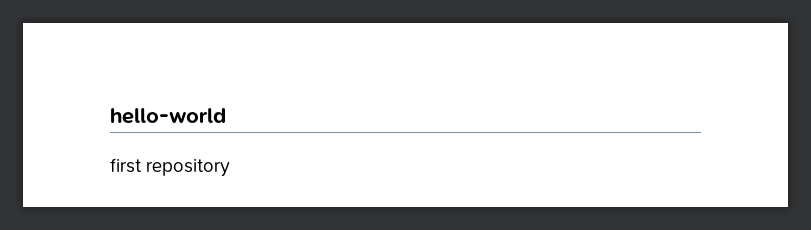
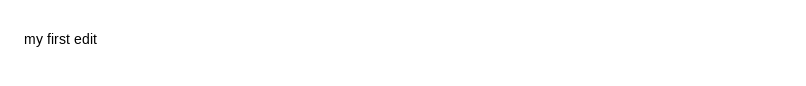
[110,108,226,124] [110,158,231,177] hello-world // first repository -> [24,33,97,47] my first edit

